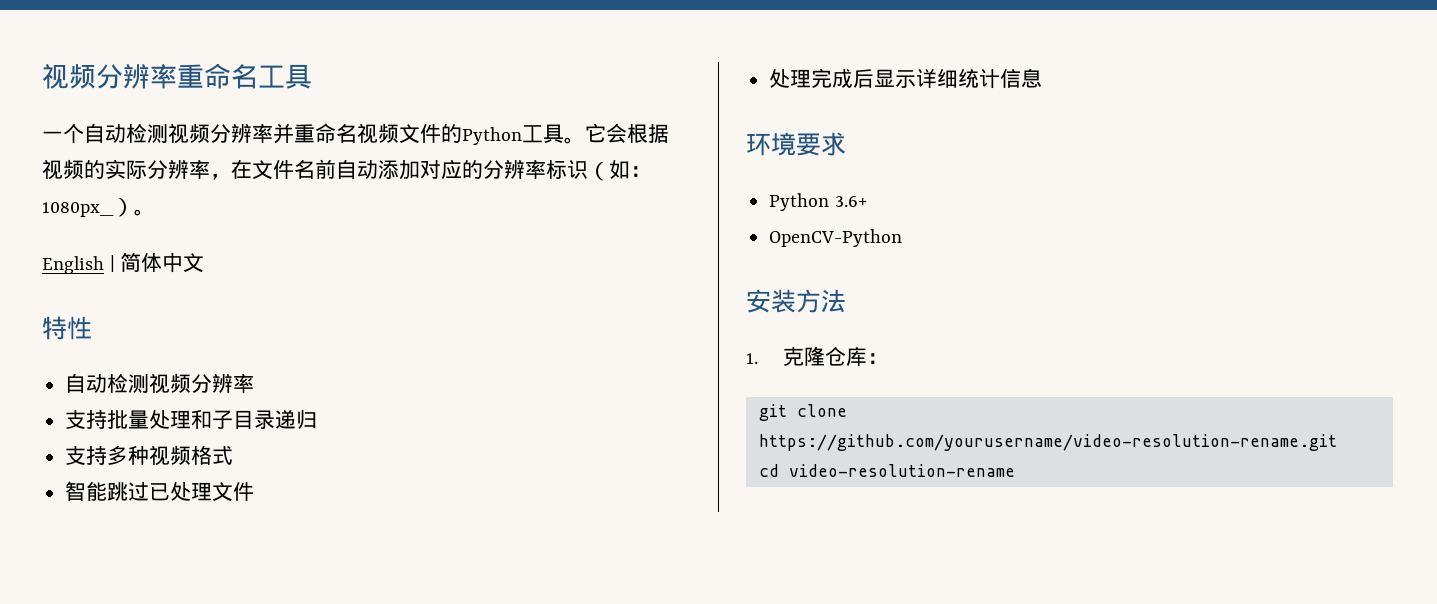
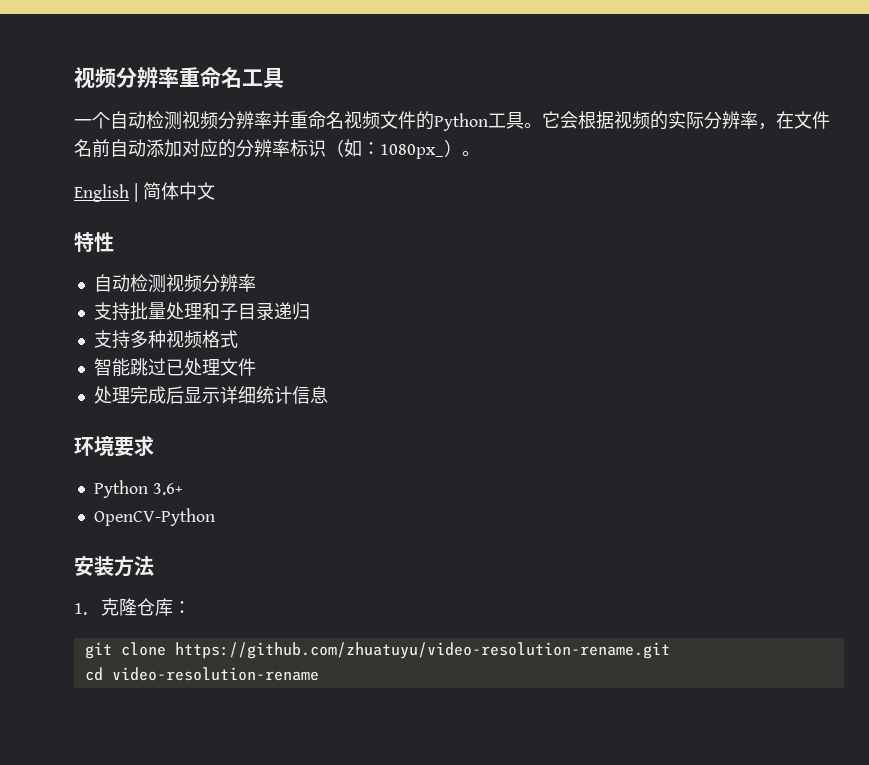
[758,434,1337,451] https://github.com/yourusername/video-resolution-rename.git -> [174,642,670,659] https://github.com/zhuatuyu/video-resolution-rename.git

